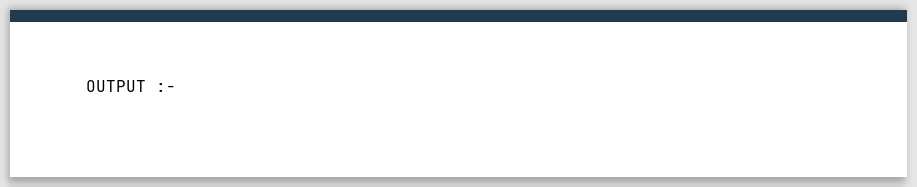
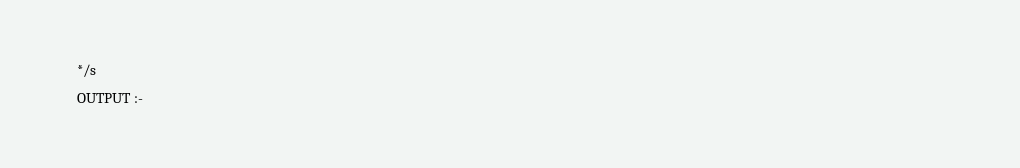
(86, 86) none -> [77,64,96,77] */s //

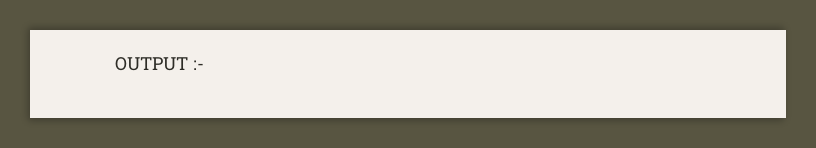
[77,64,96,77] */s // -> (115, 64) none

